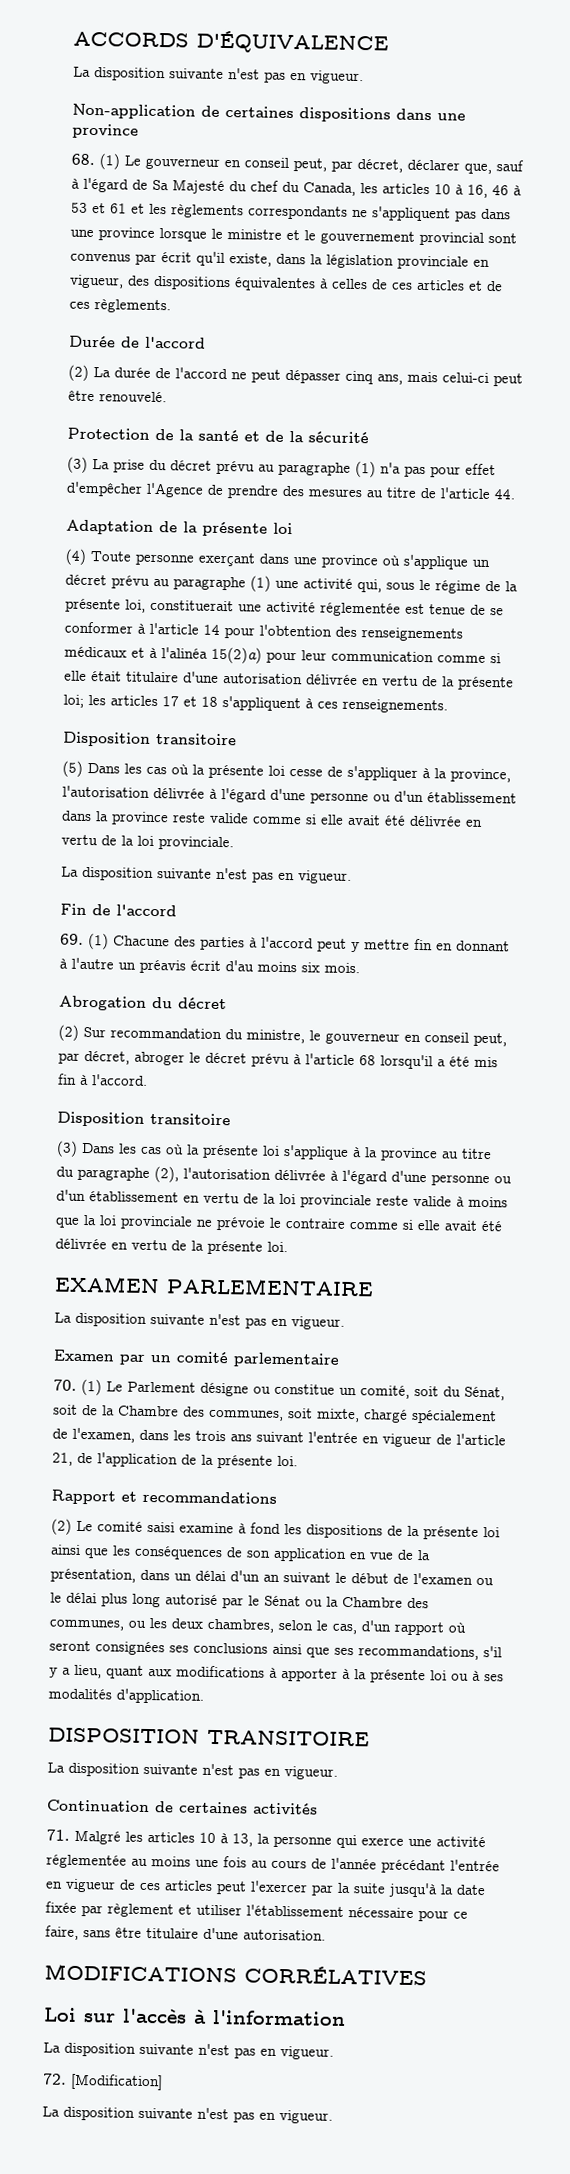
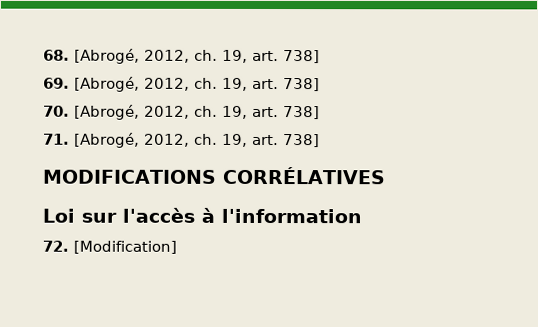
[73,30,389,55] [73,66,364,85] [72,103,466,123] [72,123,139,139] [71,153,524,174] [71,177,522,198] [71,202,511,222] [70,227,517,246] [70,251,490,270] [69,274,503,292] [69,299,171,314] [69,335,206,349] [68,364,523,387] [68,389,167,403] [67,427,369,444] [67,456,496,478] [66,481,515,500] [66,519,293,537] [65,548,490,570] [65,574,518,594] [65,598,504,617] [64,621,463,642] [64,646,501,664] [64,670,514,691] [63,694,448,714] [63,731,237,747] [62,760,511,783] [62,785,517,805] [61,810,483,827] [61,834,234,851] [61,866,352,884] [60,903,177,917] [60,933,510,953] [59,957,360,974] [59,995,227,1011] [58,1024,507,1047] [58,1050,498,1070] [58,1073,148,1086] [57,1111,231,1127] [56,1140,492,1162] [56,1166,512,1187] [56,1189,508,1209] [55,1214,503,1232] [55,1238,288,1255] [54,1275,374,1297] [54,1312,345,1330] [53,1349,340,1368] [53,1378,505,1401] [53,1404,497,1425] [52,1427,506,1448] [52,1452,298,1469] [51,1489,277,1505] [51,1518,500,1540] [50,1544,431,1562] [50,1568,494,1586] [50,1592,429,1609] [49,1618,466,1636] [49,1640,502,1660] [49,1664,504,1684] [48,1688,204,1704] [48,1727,370,1747] [47,1762,338,1780] [47,1799,318,1815] [46,1829,486,1849] [46,1854,500,1874] [45,1878,486,1898] [45,1901,468,1922] [45,1925,326,1941] ACCORDS D'ÉQUIVALENCE // La disposition suivante n'est pas en vigueur. // Non-application de certaines dispositions dans une province // 68. (1) Le gouverneur en conseil peut, par décret, déclarer que, sauf à l'égard de Sa Majesté du chef du Canada, les articles 10 à 16, 46 à 53 et 61 et les règlements correspondants ne s'appliquent pas dans une province lorsque le ministre et le gouvernement provincial sont convenus par écrit qu'il existe, dans la législation provinciale en vigueur, des dispositions équivalentes à celles de ces articles et de ces règlements. // Durée de l'accord // (2) La durée de l'accord ne peut dépasser cinq ans, mais celui-ci peut être renouvelé. // Protection de la santé et de la sécurité // (3) La prise du décret prévu au paragraphe (1) n'a pas pour effet d'empêcher l'Agence de prendre des mesures au titre de l'article 44. // Adaptation de la présente loi // (4) Toute personne exerçant dans une province où s'applique un décret prévu au paragraphe (1) une activité qui, sous le régime de la présente loi, constituerait une activité réglementée est tenue de se conformer à l'article 14 pour l'obtention des renseignements médicaux et à l'alinéa 15(2)a) pour leur communication comme si elle était titulaire d'une autorisation délivrée en vertu de la présente loi; les articles 17 et 18 s'appliquent à ces renseignements. // Disposition transitoire // (5) Dans les cas où la présente loi cesse de s'appliquer à la province, l'autorisation délivrée à l'égard d'une personne ou d'un établissement dans la province reste valide comme si elle avait été délivrée en vertu de la loi provinciale. // La disposition suivante n'est pas en vigueur. // Fin de l'accord // 69. (1) Chacune des parties à l'accord peut y mettre fin en donnant à l'autre un préavis écrit d'au moins six mois. // Abrogation du décret // (2) Sur recommandation du ministre, le gouverneur en conseil peut, par décret, abroger le décret prévu à l'article 68 lorsqu'il a été mis fin à l'accord. // Disposition transitoire // (3) Dans les cas où la présente loi s'applique à la province au titre du paragraphe (2), l'autorisation délivrée à l'égard d'une personne ou d'un établissement en vertu de la loi provinciale reste valide à moins que la loi provinciale ne prévoie le contraire comme si elle avait été délivrée en vertu de la présente loi. // EXAMEN PARLEMENTAIRE // La disposition suivante n'est pas en vigueur. // Examen par un comité parlementaire // 70. (1) Le Parlement désigne ou constitue un comité, soit du Sénat, soit de la Chambre des communes, soit mixte, chargé spécialement de l'examen, dans les trois ans suivant l'entrée en vigueur de l'article 21, de l'application de la présente loi. // Rapport et recommandations // (2) Le comité saisi examine à fond les dispositions de la présente loi ainsi que les conséquences de son application en vue de la présentation, dans un délai d'un an suivant le début de l'examen ou le délai plus long autorisé par le Sénat ou la Chambre des communes, ou les deux chambres, selon le cas, d'un rapport où seront consignées ses conclusions ainsi que ses recommandations, s'il y a lieu, quant aux modifications à apporter à la présente loi ou à ses modalités d'application. // DISPOSITION TRANSITOIRE // La disposition suivante n'est pas en vigueur. // Continuation de certaines activités // 71. Malgré les articles 10 à 13, la personne qui exerce une activité réglementée au moins une fois au cours de l'année précédant l'entrée en vigueur de ces articles peut l'exercer par la suite jusqu'à la date fixée par règlement et utiliser l'établissement nécessaire pour ce faire, sans être titulaire d'une autorisation. -> [43,48,320,64] [43,76,320,92] [43,104,320,120] [43,132,320,148] 68. [Abrogé, 2012, ch. 19, art. 738] // 69. [Abrogé, 2012, ch. 19, art. 738] // 70. [Abrogé, 2012, ch. 19, art. 738] // 71. [Abrogé, 2012, ch. 19, art. 738]
[43,2042,334,2060] [43,2073,163,2091] [42,2106,333,2124] La disposition suivante n'est pas en vigueur. // 72. [Modification] // La disposition suivante n'est pas en vigueur. -> [42,240,177,254] 72. [Modification]

